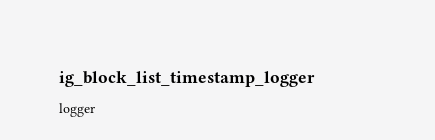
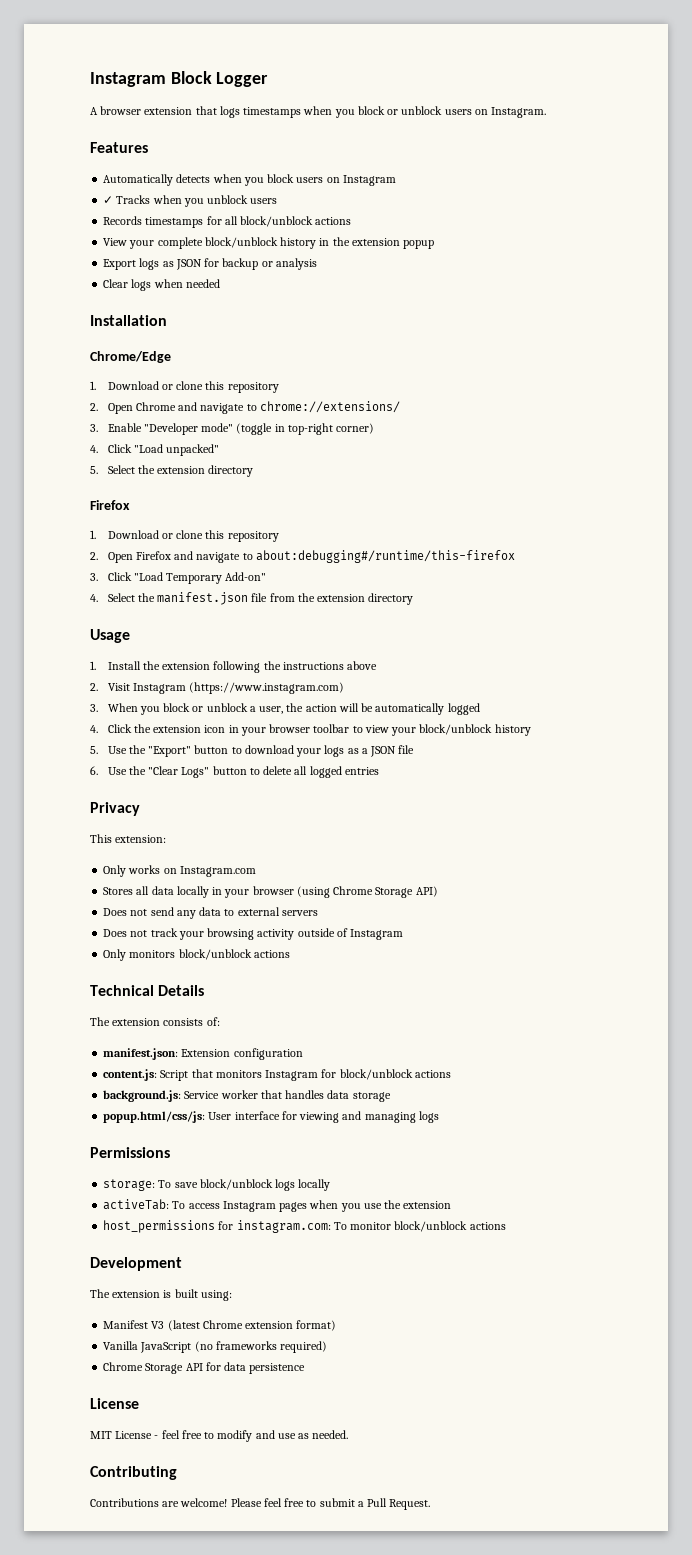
[59,71,315,87] [59,103,95,117] ig_block_list_timestamp_logger // logger -> [90,71,269,87] [90,106,547,118] [90,142,148,153] [103,174,396,186] [103,195,278,207] [103,216,352,228] [103,237,435,249] [103,258,317,270] [103,279,220,291] [90,315,167,326] [90,351,171,363] [90,381,279,393] [90,401,400,414] [90,423,375,435] [90,444,220,456] [90,465,254,477] [90,500,130,510] [90,530,279,542] [90,550,515,563] [90,572,267,584] [90,592,414,605] [90,629,130,643] [90,661,378,673] [90,682,345,694] [90,703,480,715] [90,724,531,736] [90,745,415,757] [90,766,379,778] [90,802,140,816] [90,834,167,843] [103,865,256,877] [103,886,438,898] [103,907,318,919] [103,928,404,940] [103,949,290,961] [90,985,205,996] [90,1017,220,1026] [103,1048,303,1060] [103,1069,451,1081] [103,1090,391,1102] [103,1111,439,1123] [90,1147,170,1158] [103,1179,331,1191] [103,1199,452,1212] [103,1220,506,1233] [90,1257,182,1271] [90,1289,232,1301] [103,1320,337,1331] [103,1341,328,1353] [103,1362,306,1374] [90,1398,139,1409] [90,1430,349,1442] [90,1466,177,1480] [90,1498,431,1510] Instagram Block Logger // A browser extension that logs timestamps when you block or unblock users on Instagram. // Features // Automatically detects when you block users on Instagram // ✓ Tracks when you unblock users // Records timestamps for all block/unblock actions // View your complete block/unblock history in the extension popup // Export logs as JSON for backup or analysis // Clear logs when needed // Installation // Chrome/Edge // 1. Download or clone this repository // 2. Open Chrome and navigate to chrome://extensions/ // 3. Enable "Developer mode" (toggle in top-right corner) // 4. Click "Load unpacked" // 5. Select the extension directory // Firefox // 1. Download or clone this repository // 2. Open Firefox and navigate to about:debugging#/runtime/this-firefox // 3. Click "Load Temporary Add-on" // 4. Select the manifest.json file from the extension directory // Usage // 1. Install the extension following the instructions above // 2. Visit Instagram (https://www.instagram.com) // 3. When you block or unblock a user, the action will be automatically logged // 4. Click the extension icon in your browser toolbar to view your block/unblock history // 5. Use the "Export" button to download your logs as a JSON file // 6. Use the "Clear Logs" button to delete all logged entries // Privacy // This extension: // Only works on Instagram.com // Stores all data locally in your browser (using Chrome Storage API) // Does not send any data to external servers // Does not track your browsing activity outside of Instagram // Only monitors block/unblock actions // Technical Details // The extension consists of: // manifest.json: Extension configuration // content.js: Script that monitors Instagram for block/unblock actions // background.js: Service worker that handles data storage // popup.html/css/js: User interface for viewing and managing logs // Permissions // storage: To save block/unblock logs locally // activeTab: To access Instagram pages when you use the extension // host_permissions for instagram.com: To monitor block/unblock actions // Development // The extension is built using: // Manifest V3 (latest Chrome extension format) // Vanilla JavaScript (no frameworks required) // Chrome Storage API for data persistence // License // MIT License - feel free to modify and use as needed. // Contributing // Contributions are welcome! Please feel free to submit a Pull Request.

